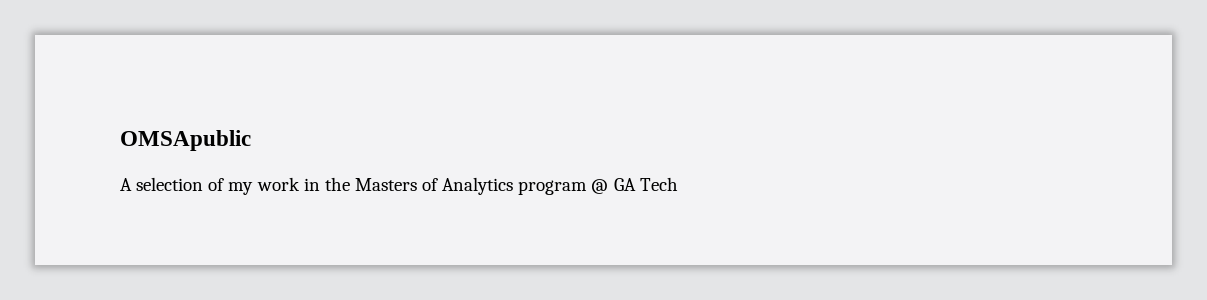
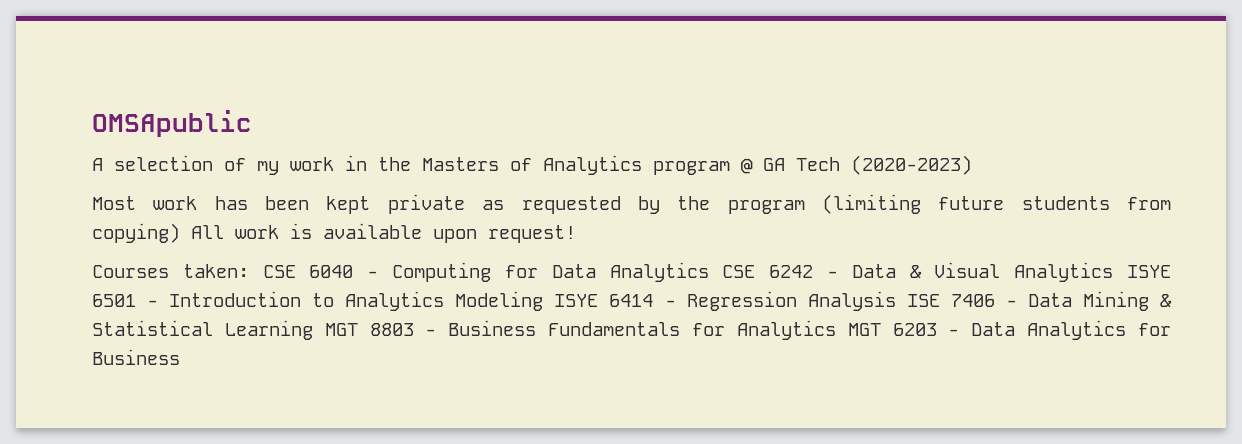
(678, 184) none -> [851,155,972,175] [92,194,1172,214] [92,223,576,243] [92,262,1171,282] [92,291,1172,311] [92,320,1172,340] [92,349,180,365] (2020-2023) // Most work has been kept private as requested by the program (limiting future students from copying) All work is available upon request! // Courses taken: CSE 6040 - Computing for Data Analytics CSE 6242 - Data & Visual Analytics ISYE 6501 - Introduction to Analytics Modeling ISYE 6414 - Regression Analysis ISE 7406 - Data Mining & Statistical Learning MGT 8803 - Business Fundamentals for Analytics MGT 6203 - Data Analytics for Business

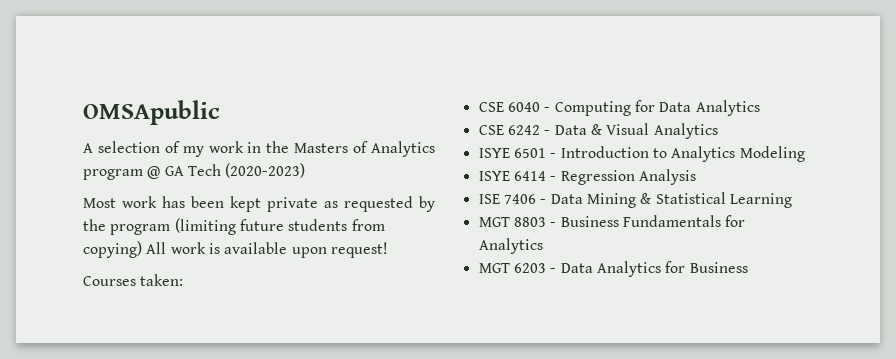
(249, 271) none -> (184, 280) //
(709, 272) none -> (760, 108) //
(1114, 272) none -> (718, 131) //
(544, 301) none -> (805, 154) //
(896, 301) none -> (696, 177) //
(313, 330) none -> (792, 200) //
(836, 330) none -> (543, 246) //

